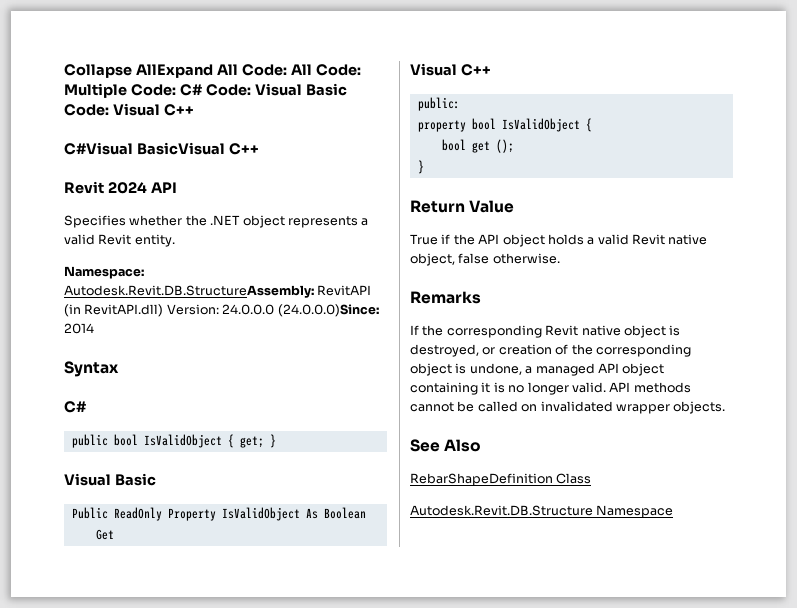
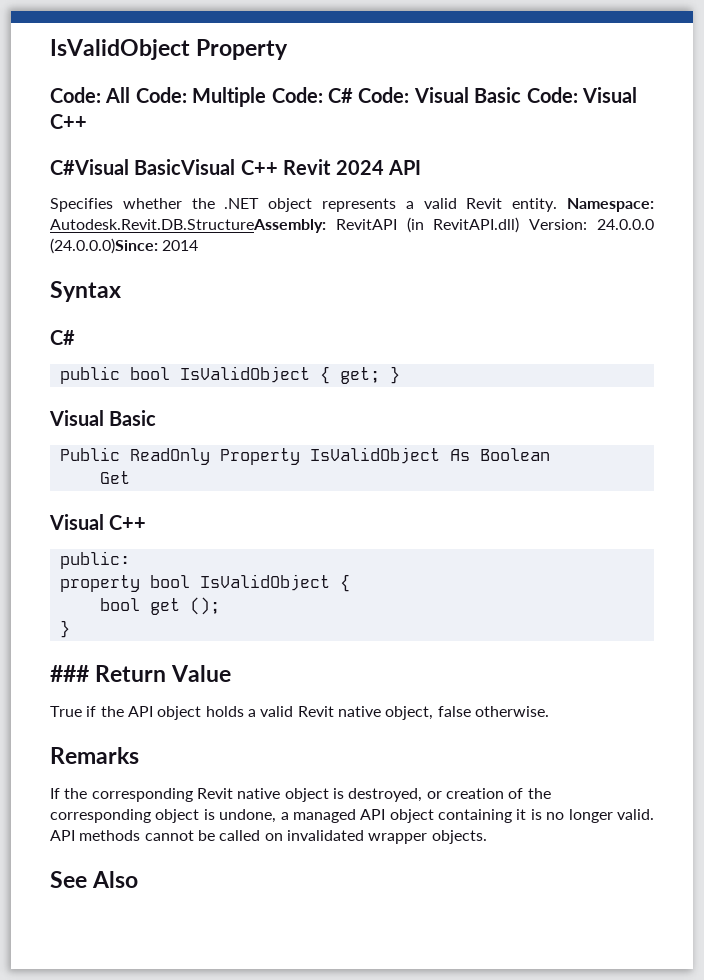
[64,64,238,78] Collapse AllExpand All -> [50,39,289,60] IsValidObject Property //
(259, 149) // -> (278, 167) none
(175, 240) // -> (558, 205) none
(424, 167) none -> [50,665,89,682] ###
[410,473,592,486] [410,505,674,518] // RebarShapeDefinition Class // Autodesk.Revit.DB.Structure Namespace -> (139, 879) none

